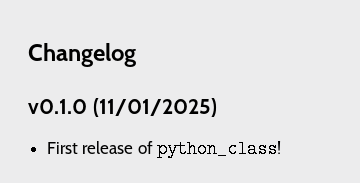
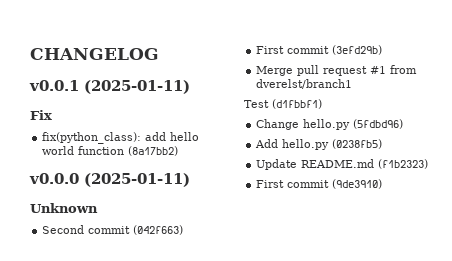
[28,43,136,67] [28,98,217,117] [46,140,282,158] Changelog // v0.1.0 (11/01/2025) // First release of python_class! -> [30,48,159,60] [29,80,190,94] [30,110,52,120] [42,132,200,144] [42,146,179,156] [29,173,190,187] [30,203,98,213] [42,225,184,235] [256,45,383,55] [256,65,418,76] [256,79,353,89] [244,99,322,109] [256,119,404,130] [255,139,383,150] [256,159,429,170] [256,179,383,189] CHANGELOG // v0.0.1 (2025-01-11) // Fix // fix(python_class): add hello world function (8a17bb2) // v0.0.0 (2025-01-11) // Unknown // Second commit (042f663) // First commit (3efd29b) // Merge pull request #1 from dverelst/branch1 // Test (d1fbbf1) // Change hello.py (5fdbd96) // Add hello.py (0238fb5) // Update README.md (f1b2323) // First commit (9de3910)

